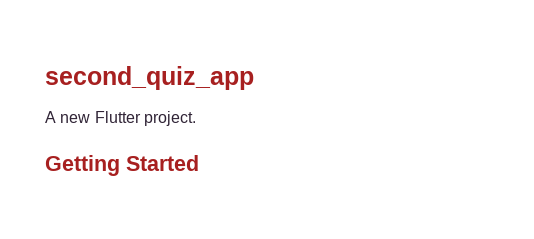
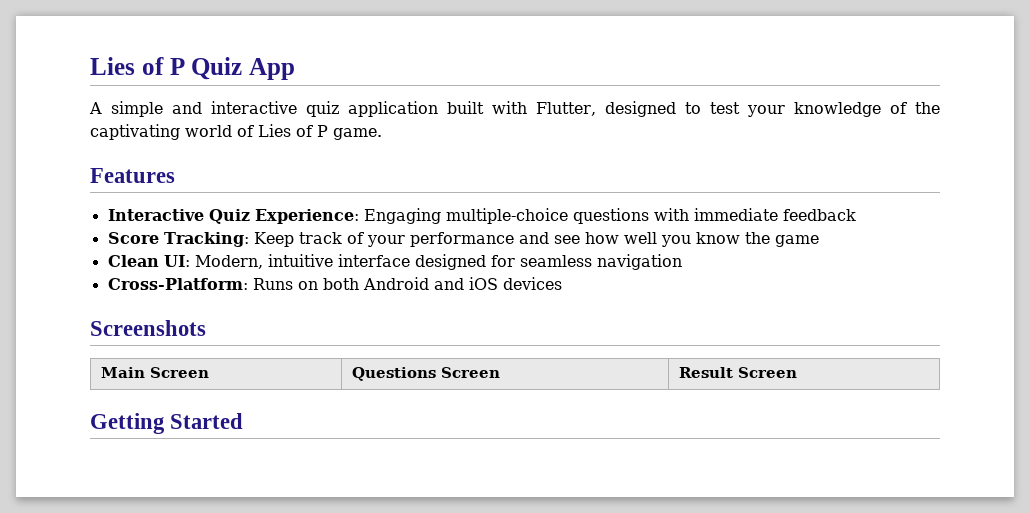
[45,66,254,90] [45,111,196,126] second_quiz_app // A new Flutter project. -> [90,57,295,80] [89,101,940,117] [90,124,382,140] [90,168,175,183] [107,208,856,224] [107,232,819,247] [107,254,682,270] [107,277,562,290] [90,320,206,336] [101,367,210,378] [352,367,501,381] [679,367,798,378] Lies of P Quiz App // A simple and interactive quiz application built with Flutter, designed to test your knowledge of the captivating world of Lies of P game. // Features // Interactive Quiz Experience: Engaging multiple-choice questions with immediate feedback // Score Tracking: Keep track of your performance and see how well you know the game // Clean UI: Modern, intuitive interface designed for seamless navigation // Cross-Platform: Runs on both Android and iOS devices // Screenshots // Main Screen | Questions Screen | Result Screen

